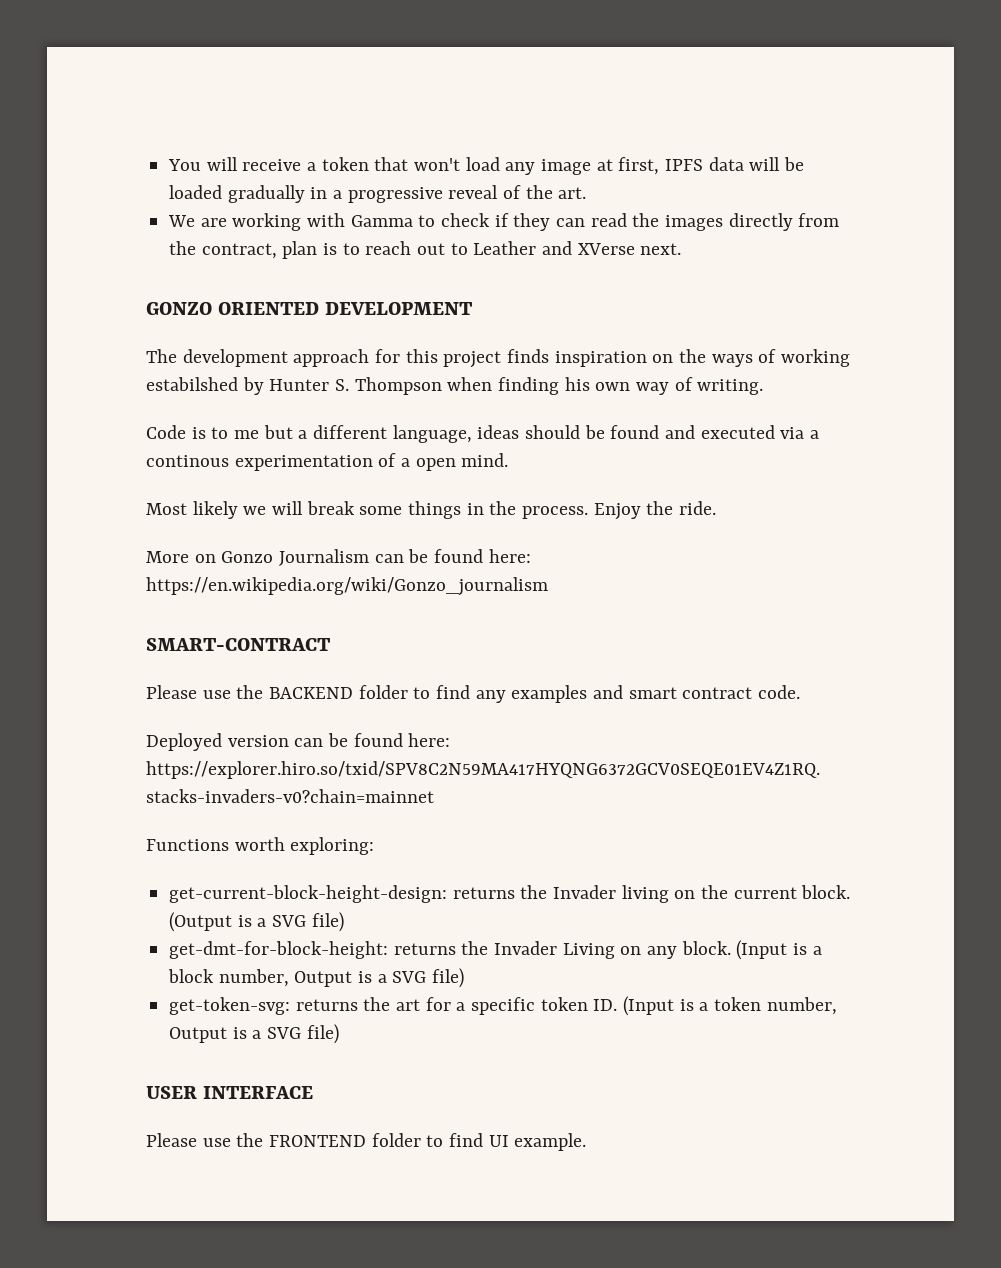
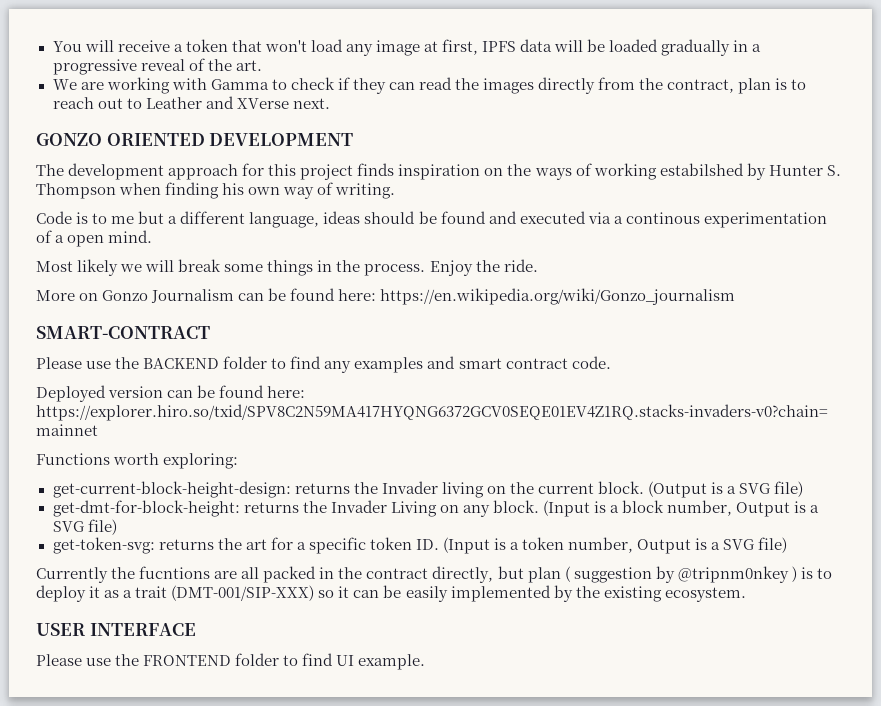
(339, 1034) none -> [36,566,832,583] [36,585,746,602] // Currently the fucntions are all packed in the contract directly, but plan ( suggestion by @tripnm0nkey ) is to deploy it as a trait (DMT-001/SIP-XXX) so it can be easily implemented by the existing ecosystem.

